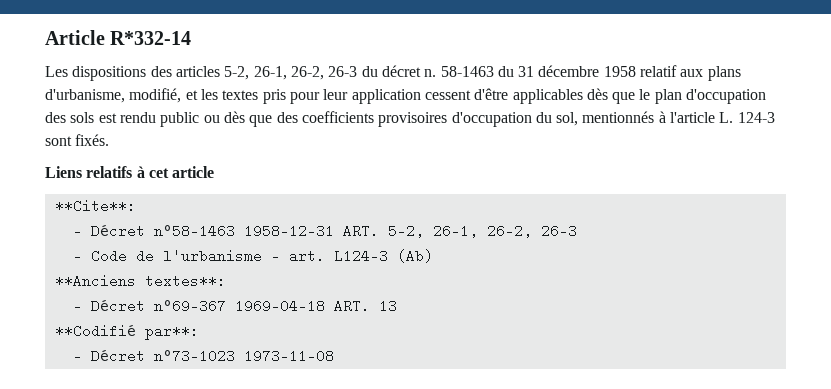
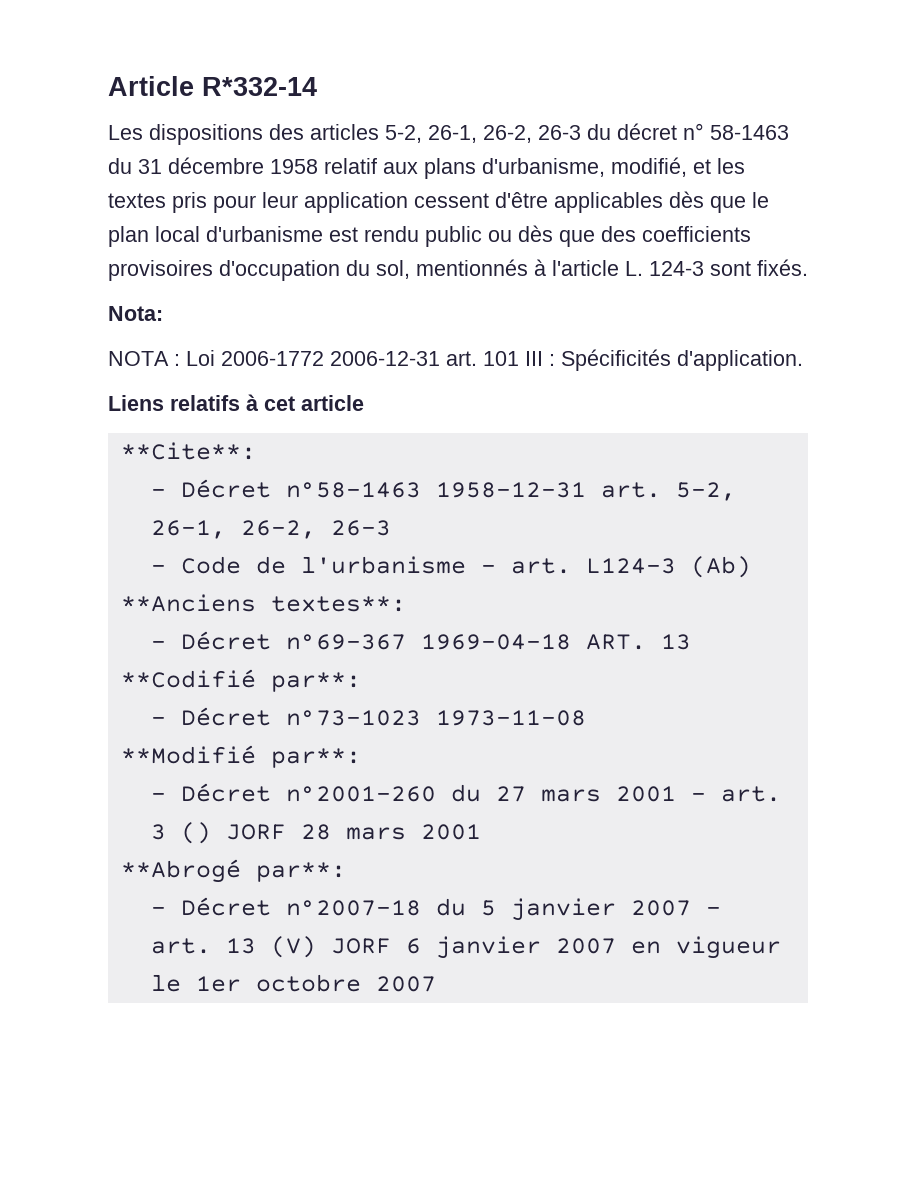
[424,69,437,77] n. -> [683,123,704,140] n°
[686,89,767,104] [45,112,95,123] d'occupation des sols -> [155,226,323,242] local d'urbanisme
(110, 140) none -> [108,306,163,321] [108,349,803,371] // Nota: // NOTA : Loi 2006-1772 2006-12-31 art. 101 III : Spécificités d'application.
[342,224,379,238] ART. -> [600,482,661,498] art.
(334, 356) none -> [120,745,361,768] [150,783,781,802] [150,822,481,844] [120,859,346,883] [150,897,721,921] [150,936,781,959] [150,974,436,992] // **Modifié par**: // - Décret n°2001-260 du 27 mars 2001 - art. 3 () JORF 28 mars 2001 // **Abrogé par**: // - Décret n°2007-18 du 5 janvier 2007 - art. 13 (V) JORF 6 janvier 2007 en vigueur le 1er octobre 2007

